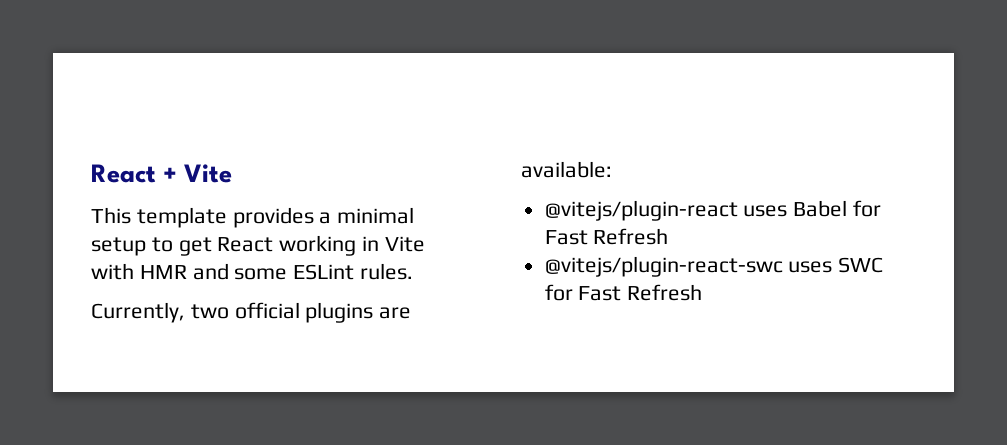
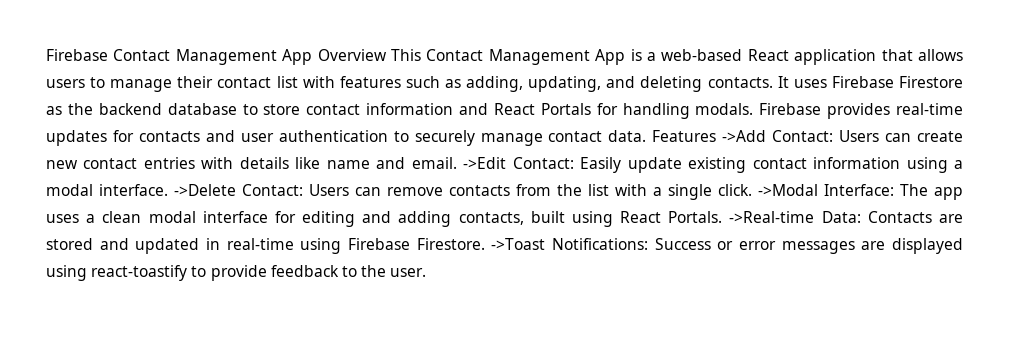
[91,164,233,183] [91,207,415,228] [91,235,425,256] [91,263,414,280] [91,302,412,323] [521,161,612,178] [544,200,882,221] [544,228,669,245] [544,256,884,277] [544,284,703,301] React + Vite // This template provides a minimal setup to get React working in Vite with HMR and some ESLint rules. // Currently, two official plugins are available: // @vitejs/plugin-react uses Babel for Fast Refresh // @vitejs/plugin-react-swc uses SWC for Fast Refresh -> [46,49,963,65] [46,76,963,92] [46,103,963,119] [46,130,963,146] [46,157,964,173] [46,184,963,200] [46,211,963,227] [46,238,963,254] [46,265,427,281] Firebase Contact Management App Overview This Contact Management App is a web-based React application that allows users to manage their contact list with features such as adding, updating, and deleting contacts. It uses Firebase Firestore as the backend database to store contact information and React Portals for handling modals. Firebase provides real-time updates for contacts and user authentication to securely manage contact data. Features ->Add Contact: Users can create new contact entries with details like name and email. ->Edit Contact: Easily update existing contact information using a modal interface. ->Delete Contact: Users can remove contacts from the list with a single click. ->Modal Interface: The app uses a clean modal interface for editing and adding contacts, built using React Portals. ->Real-time Data: Contacts are stored and updated in real-time using Firebase Firestore. ->Toast Notifications: Success or error messages are displayed using react-toastify to provide feedback to the user.

